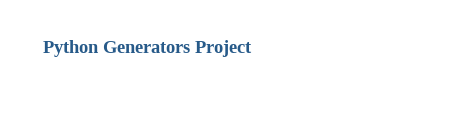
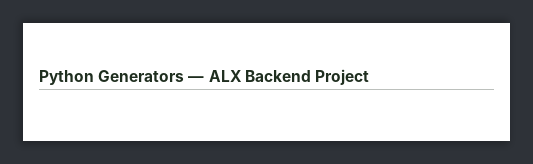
(190, 47) none -> [188,70,311,82] — ALX Backend

